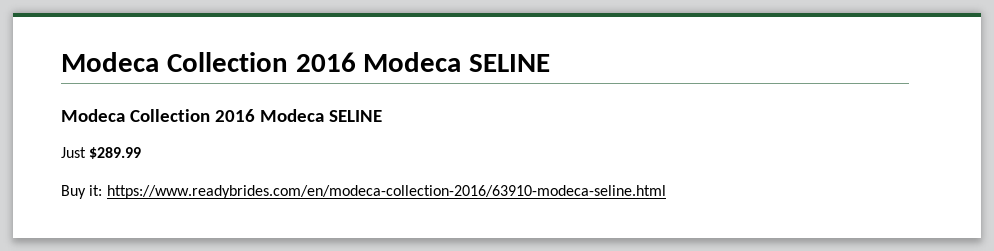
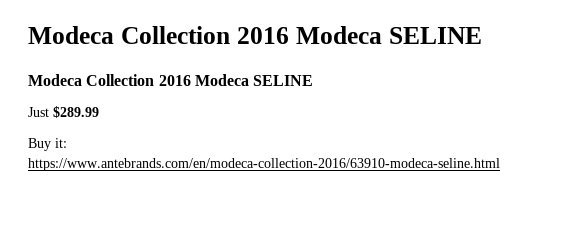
[106,185,666,199] https://www.readybrides.com/en/modeca-collection-2016/63910-modeca-seline.html -> [28,158,500,171] https://www.antebrands.com/en/modeca-collection-2016/63910-modeca-seline.html

